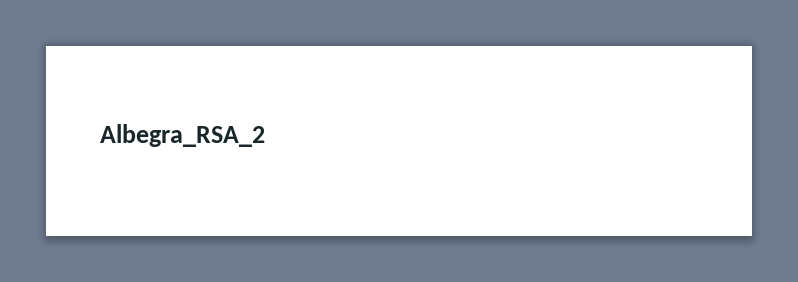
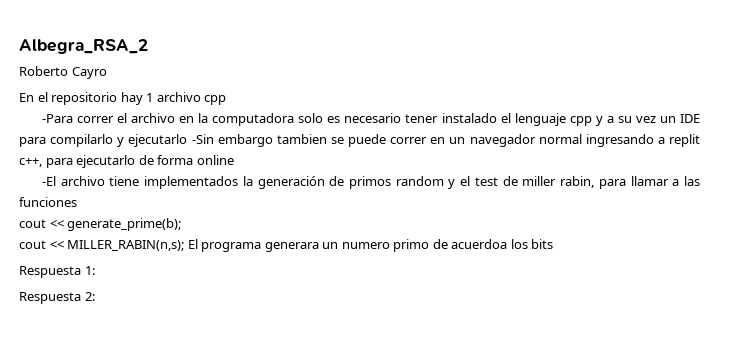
(265, 135) none -> [19,66,107,79] [19,92,227,105] [41,113,700,126] [19,134,700,147] [19,155,234,168] [41,176,700,189] [19,197,77,207] [19,218,182,231] [19,239,554,252] [19,266,95,278] [19,292,95,304] // Roberto Cayro // En el repositorio hay 1 archivo cpp // -Para correr el archivo en la computadora solo es necesario tener instalado el lenguaje cpp y a su vez un IDE para compilarlo y ejecutarlo -Sin embargo tambien se puede correr en un navegador normal ingresando a replit c++, para ejecutarlo de forma online // -El archivo tiene implementados la generación de primos random y el test de miller rabin, para llamar a las funciones // cout << generate_prime(b); // cout << MILLER_RABIN(n,s); El programa generara un numero primo de acuerdoa los bits // Respuesta 1: // Respuesta 2:

